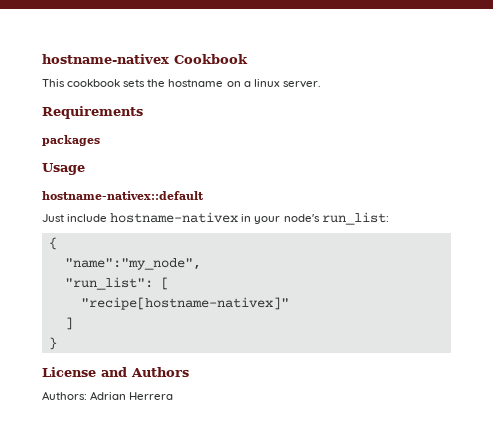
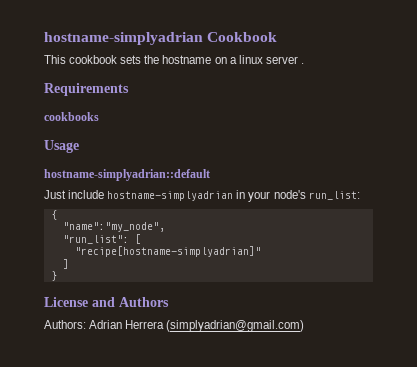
[42,54,169,64] hostname-nativex -> [44,32,203,45] hostname-simplyadrian
[282,81,321,88] server. -> [265,56,304,64] server .
[42,135,100,146] packages -> [44,112,99,121] cookbooks
[42,191,204,200] hostname-nativex::default -> [44,169,210,181] hostname-simplyadrian::default
[110,212,239,223] hostname-nativex -> [107,191,234,201] hostname-simplyadrian
[80,297,289,310] "recipe[hostname-nativex]" -> [74,246,261,257] "recipe[hostname-simplyadrian]"
(174, 396) none -> [166,320,305,332] (simplyadrian@gmail.com)

